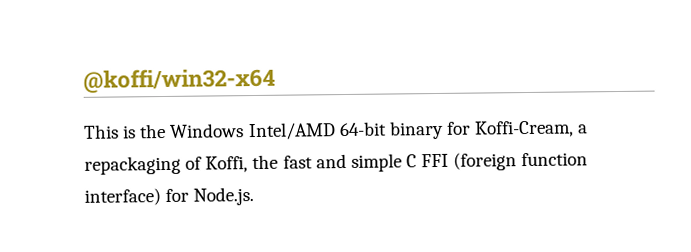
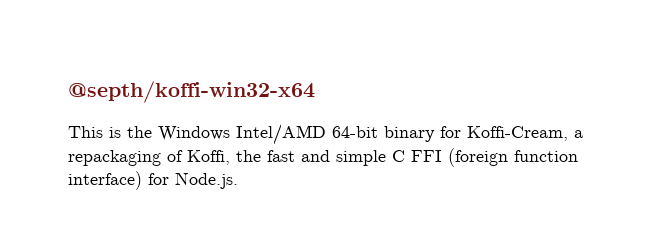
[83,67,276,93] @koffi/win32-x64 -> [68,81,315,103] @septh/koffi-win32-x64

